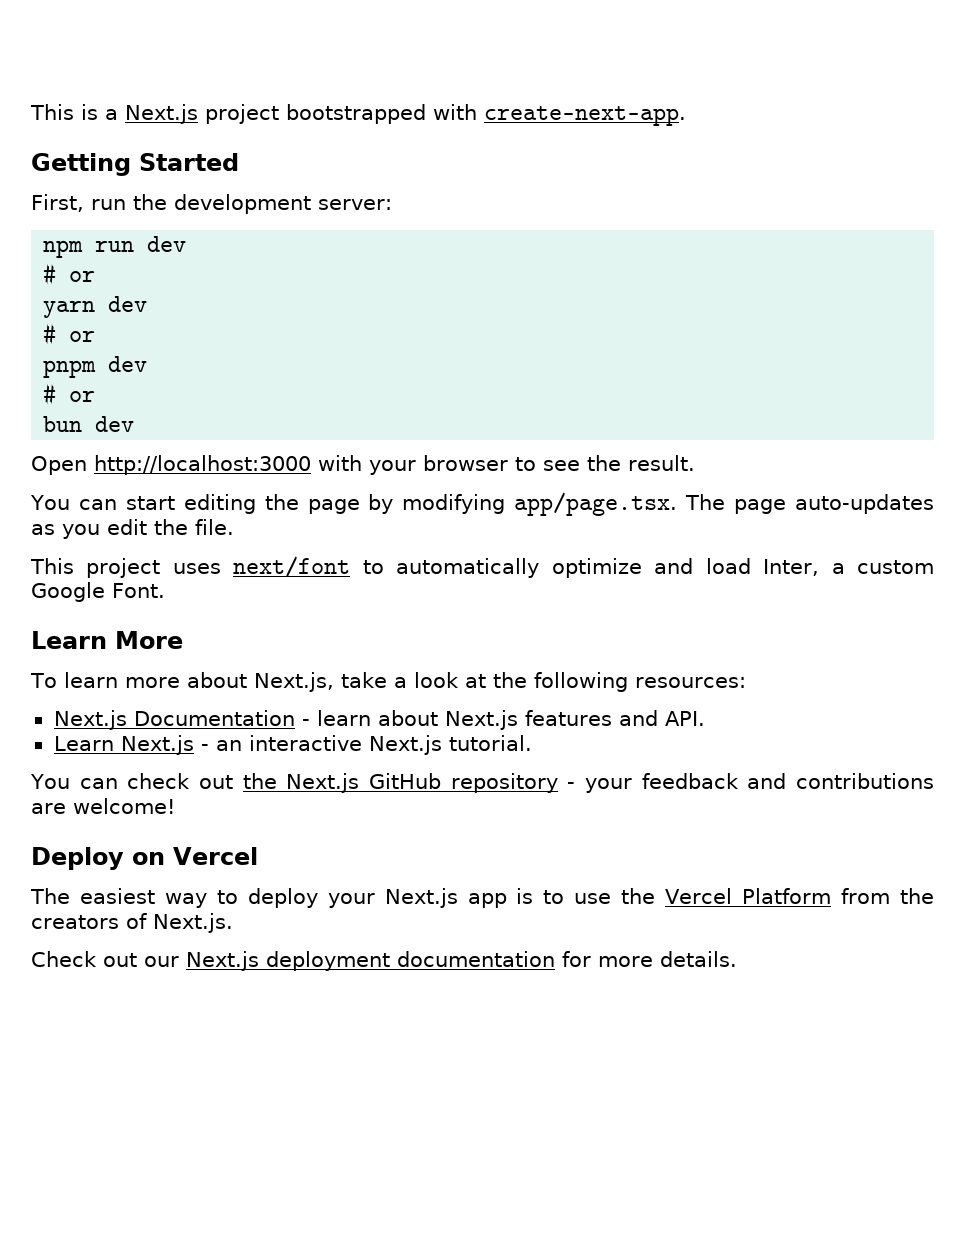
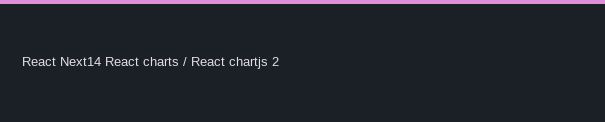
[30,104,686,126] [31,153,239,176] [31,194,392,214] [43,236,187,258] [43,263,96,285] [43,296,148,318] [43,323,96,345] [43,356,148,378] [43,383,96,405] [43,416,135,432] [31,455,695,475] [30,492,935,516] [31,519,234,539] [30,556,935,578] [31,582,165,602] [31,631,183,649] [30,672,746,692] [53,710,705,730] [53,735,532,755] [30,773,935,793] [31,798,175,814] [31,847,258,870] [30,888,935,908] [31,913,233,933] [31,951,737,971] This is a Next.js project bootstrapped with create-next-app. // Getting Started // First, run the development server: // npm run dev // # or // yarn dev // # or // pnpm dev // # or // bun dev // Open http://localhost:3000 with your browser to see the result. // You can start editing the page by modifying app/page.tsx. The page auto-updates as you edit the file. // This project uses next/font to automatically optimize and load Inter, a custom Google Font. // Learn More // To learn more about Next.js, take a look at the following resources: // Next.js Documentation - learn about Next.js features and API. // Learn Next.js - an interactive Next.js tutorial. // You can check out the Next.js GitHub repository - your feedback and contributions are welcome! // Deploy on Vercel // The easiest way to deploy your Next.js app is to use the Vercel Platform from the creators of Next.js. // Check out our Next.js deployment documentation for more details. -> [22,57,279,69] React Next14 React charts / React chartjs 2

